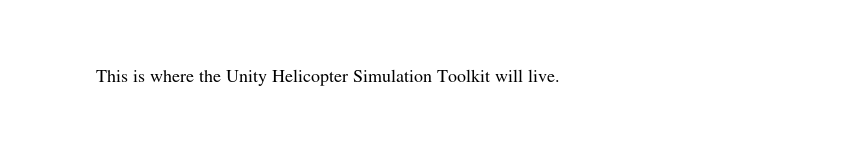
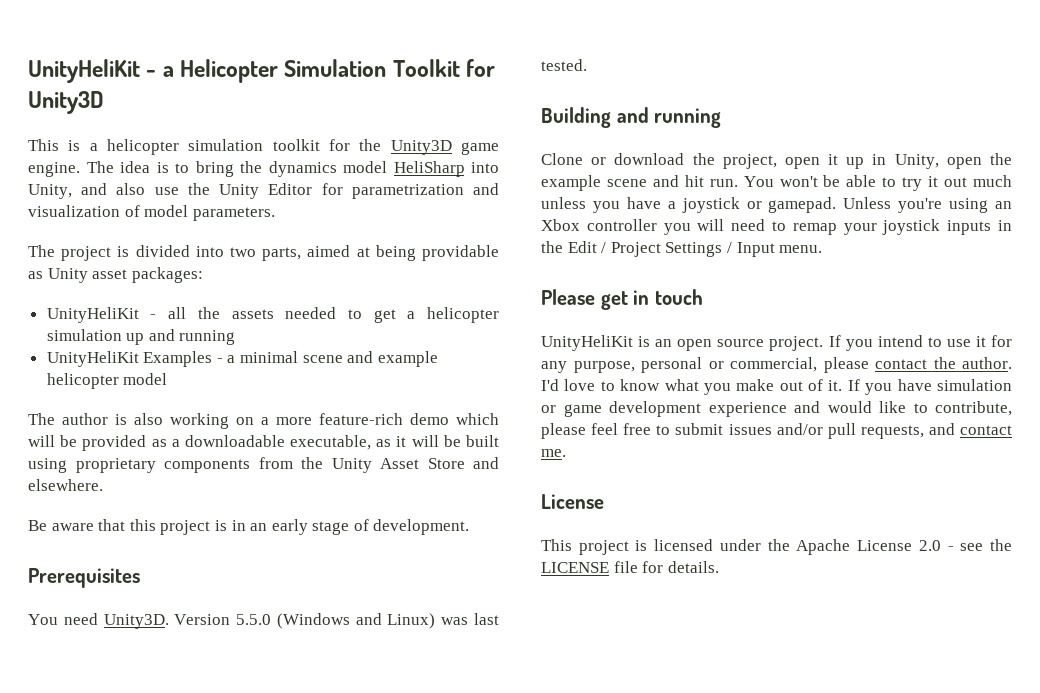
[96,69,560,86] This is where the Unity Helicopter Simulation Toolkit will live. -> [28,59,496,83] [28,91,104,114] [28,139,499,155] [28,161,499,177] [28,183,500,199] [28,205,275,221] [28,245,499,261] [28,267,203,283] [46,307,499,323] [46,329,236,345] [46,351,438,367] [46,373,168,389] [28,413,499,429] [28,435,500,451] [28,457,499,473] [28,479,103,491] [28,519,470,535] [28,568,140,588] [28,613,499,629] [541,59,587,71] [541,107,722,128] [541,153,1012,169] [541,175,1012,191] [541,197,1012,213] [541,219,1012,235] [541,241,823,257] [541,289,703,310] [541,335,1012,351] [541,357,1012,373] [541,379,1012,395] [541,401,1012,417] [541,423,1012,439] [541,449,566,457] [541,494,604,509] [541,539,1012,555] [541,561,719,573] UnityHeliKit - a Helicopter Simulation Toolkit for Unity3D // This is a helicopter simulation toolkit for the Unity3D game engine. The idea is to bring the dynamics model HeliSharp into Unity, and also use the Unity Editor for parametrization and visualization of model parameters. // The project is divided into two parts, aimed at being providable as Unity asset packages: // UnityHeliKit - all the assets needed to get a helicopter simulation up and running // UnityHeliKit Examples - a minimal scene and example helicopter model // The author is also working on a more feature-rich demo which will be provided as a downloadable executable, as it will be built using proprietary components from the Unity Asset Store and elsewhere. // Be aware that this project is in an early stage of development. // Prerequisites // You need Unity3D. Version 5.5.0 (Windows and Linux) was last tested. // Building and running // Clone or download the project, open it up in Unity, open the example scene and hit run. You won't be able to try it out much unless you have a joystick or gamepad. Unless you're using an Xbox controller you will need to remap your joystick inputs in the Edit / Project Settings / Input menu. // Please get in touch // UnityHeliKit is an open source project. If you intend to use it for any purpose, personal or commercial, please contact the author. I'd love to know what you make out of it. If you have simulation or game development experience and would like to contribute, please feel free to submit issues and/or pull requests, and contact me. // License // This project is licensed under the Apache License 2.0 - see the LICENSE file for details.

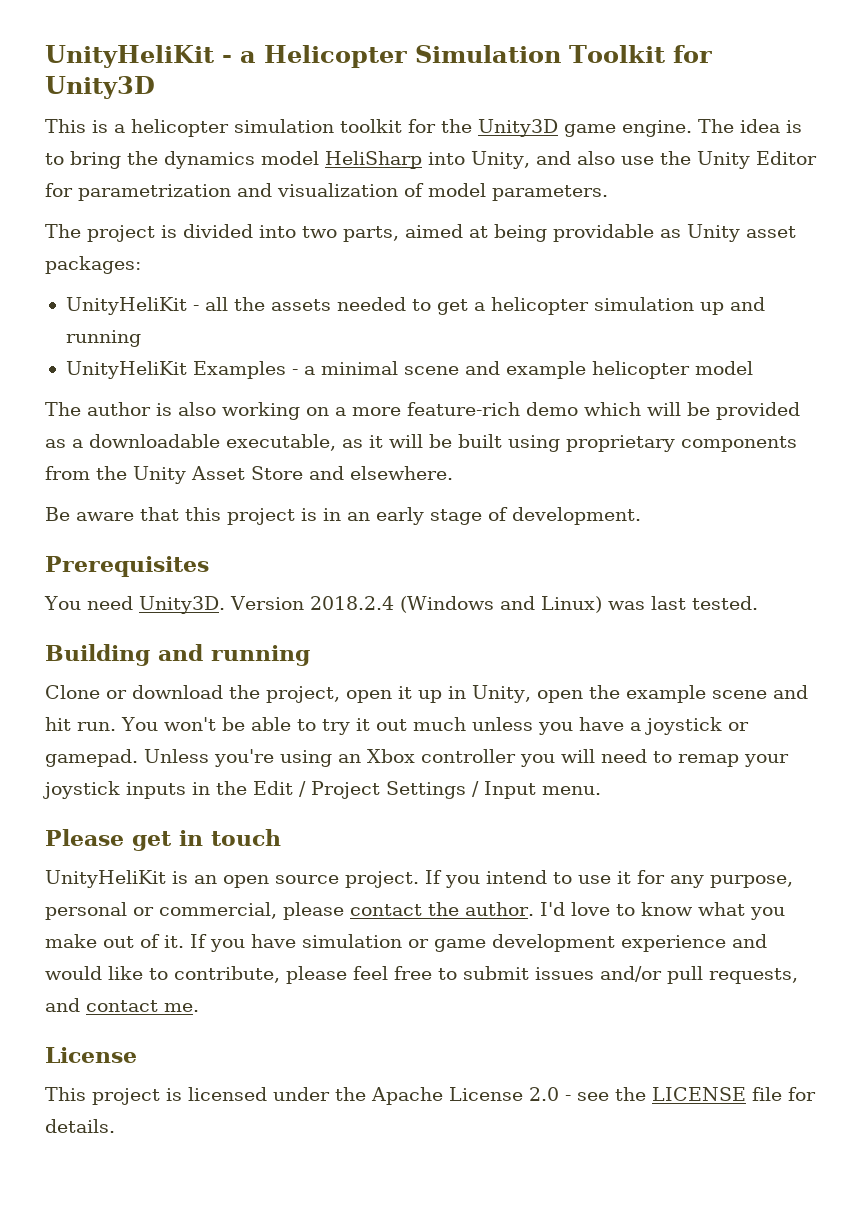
[236,614,272,625] 5.5.0 -> [309,596,394,610] 2018.2.4

